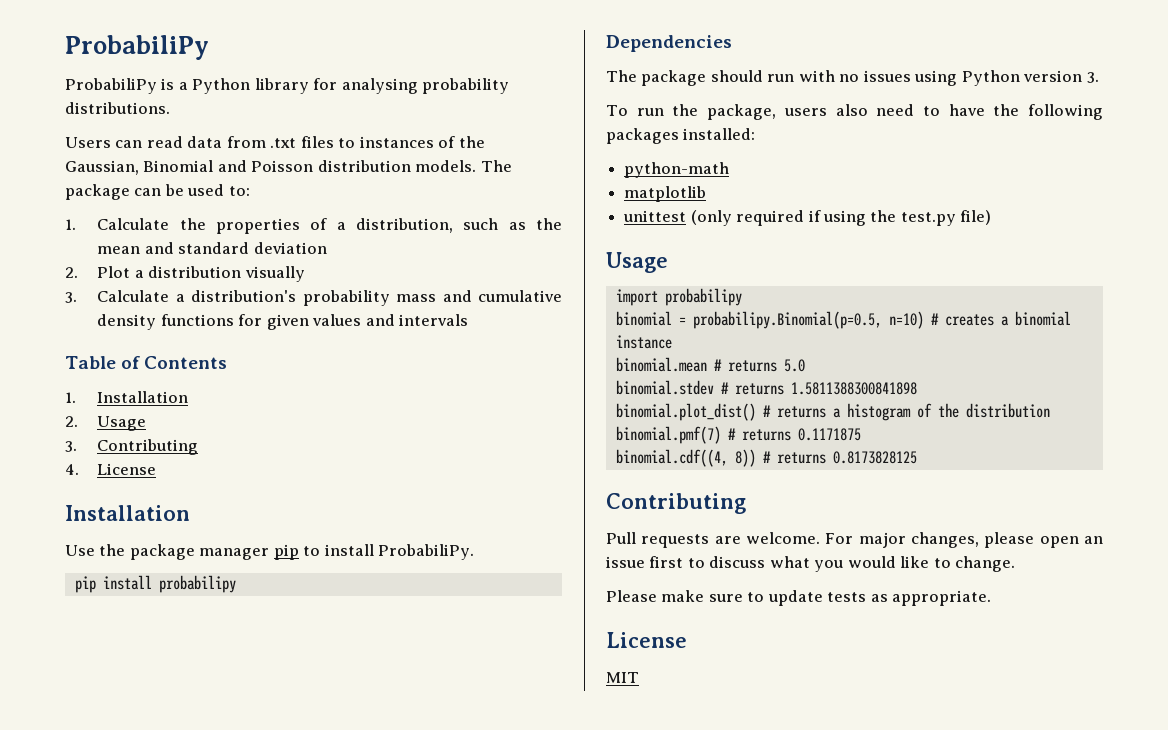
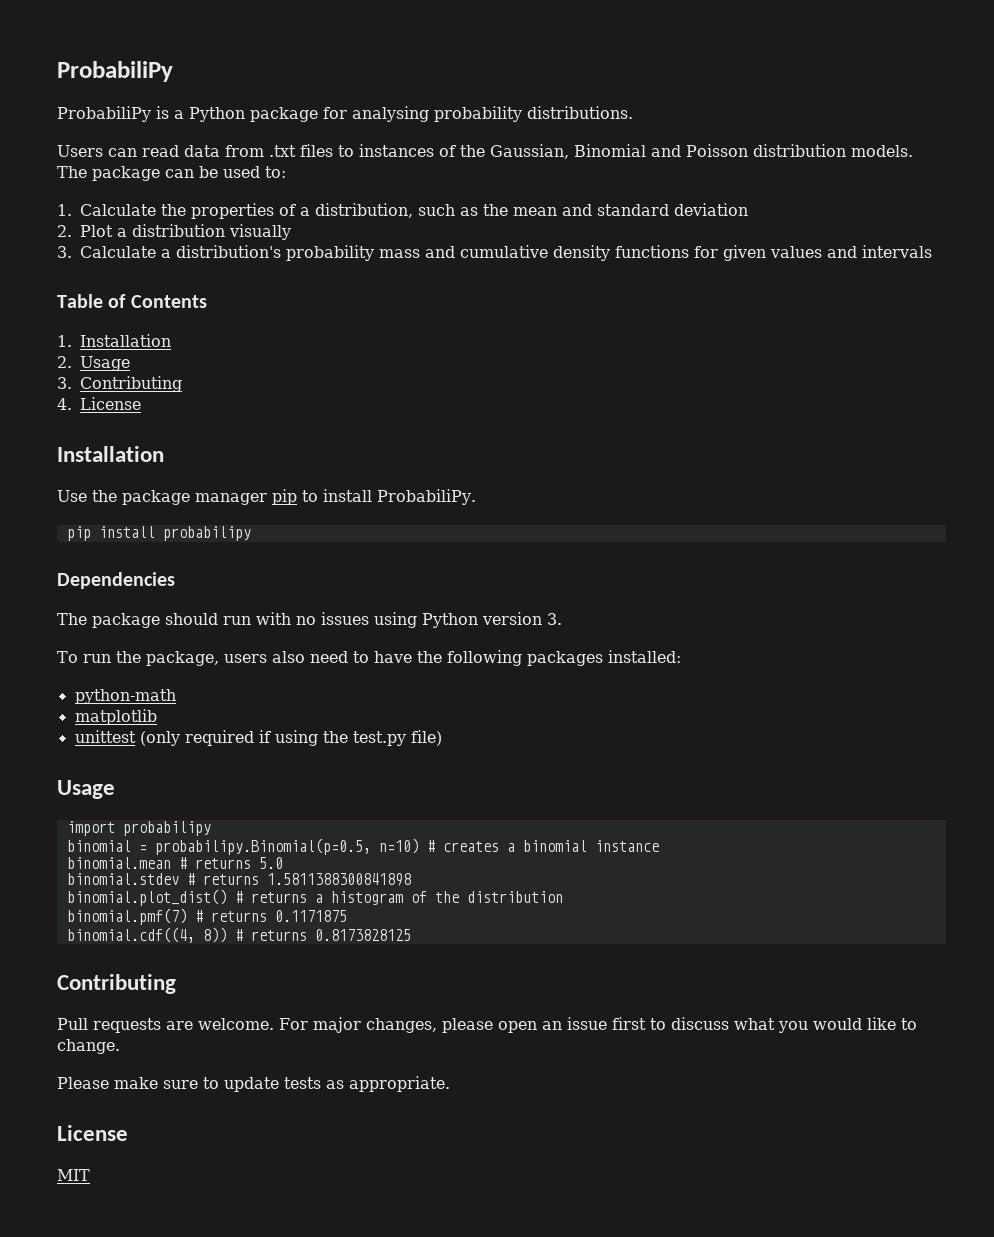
[254,78,309,94] library -> [250,107,318,122] package

